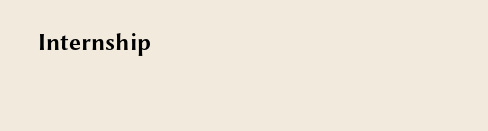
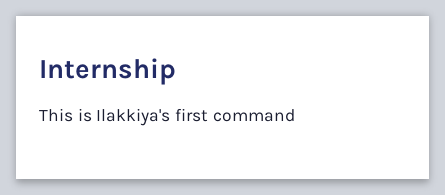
(151, 44) none -> [39,108,295,126] // This is Ilakkiya's first command

